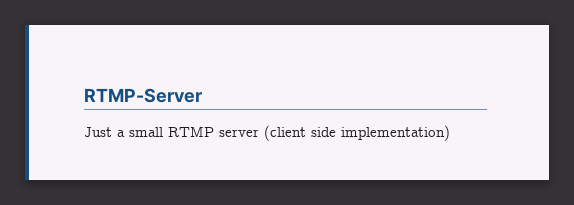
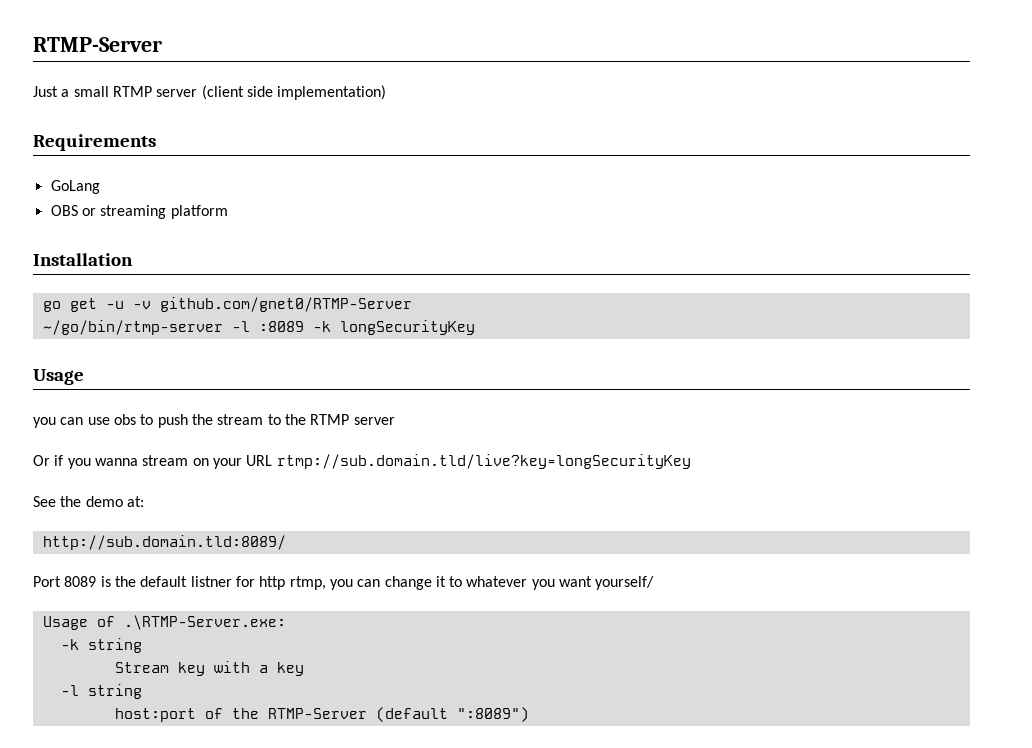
(450, 133) none -> [33,134,156,151] [50,180,100,194] [50,205,228,219] [33,253,133,266] [42,297,412,312] [42,320,475,335] [33,369,84,385] [33,414,395,428] [33,454,691,469] [33,496,144,507] [42,535,286,550] [33,576,655,590] [42,615,286,630] [60,638,142,653] [114,661,304,676] [60,684,142,699] [114,707,529,722] // Requirements // GoLang // OBS or streaming platform // Installation // go get -u -v github.com/gnet0/RTMP-Server // ~/go/bin/rtmp-server -l :8089 -k longSecurityKey // Usage // you can use obs to push the stream to the RTMP server // Or if you wanna stream on your URL rtmp://sub.domain.tld/live?key=longSecurityKey // See the demo at: // http://sub.domain.tld:8089/ // Port 8089 is the default listner for http rtmp, you can change it to whatever you want yourself/ // Usage of .\RTMP-Server.exe: // -k string // Stream key with a key // -l string // host:port of the RTMP-Server (default ":8089")

